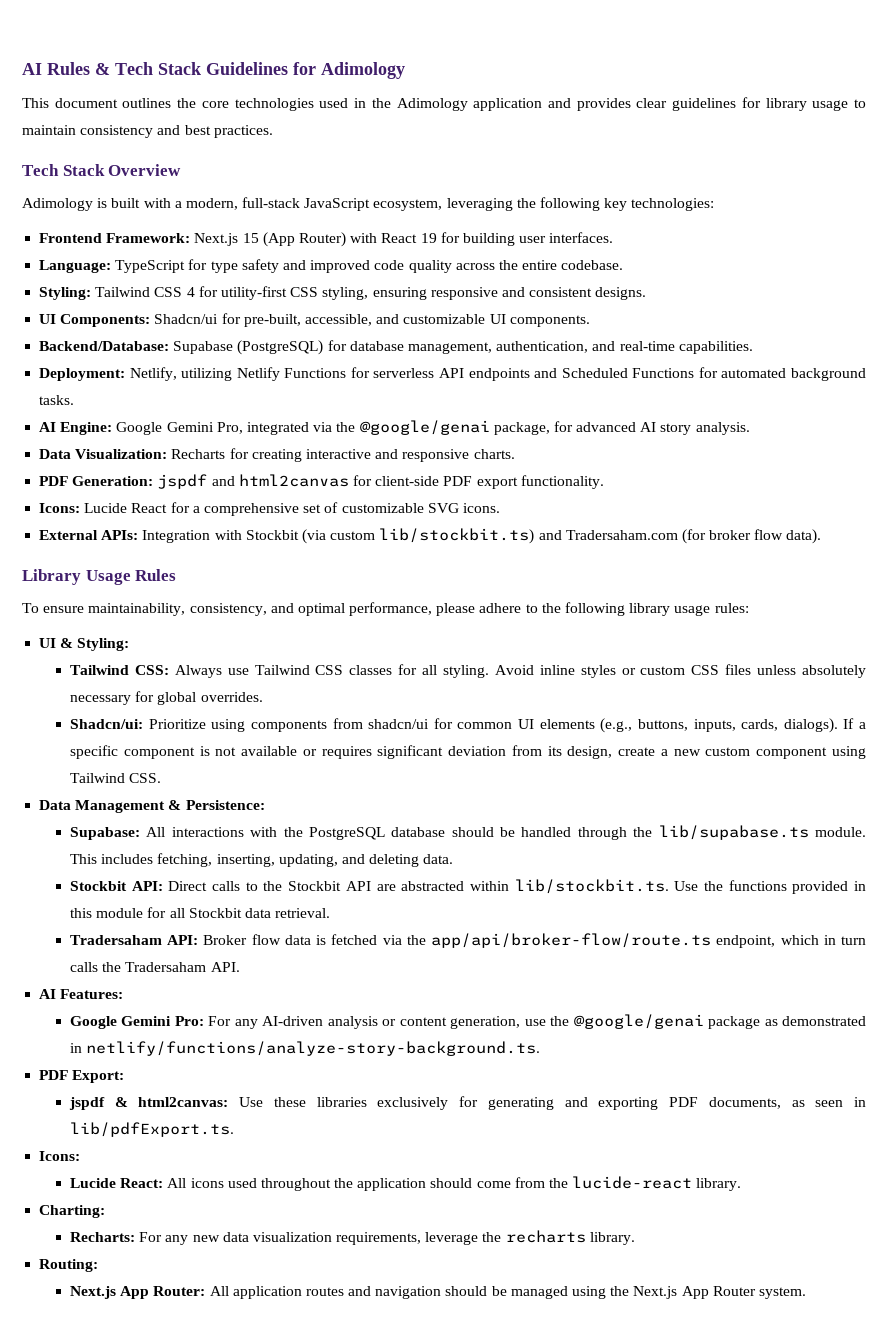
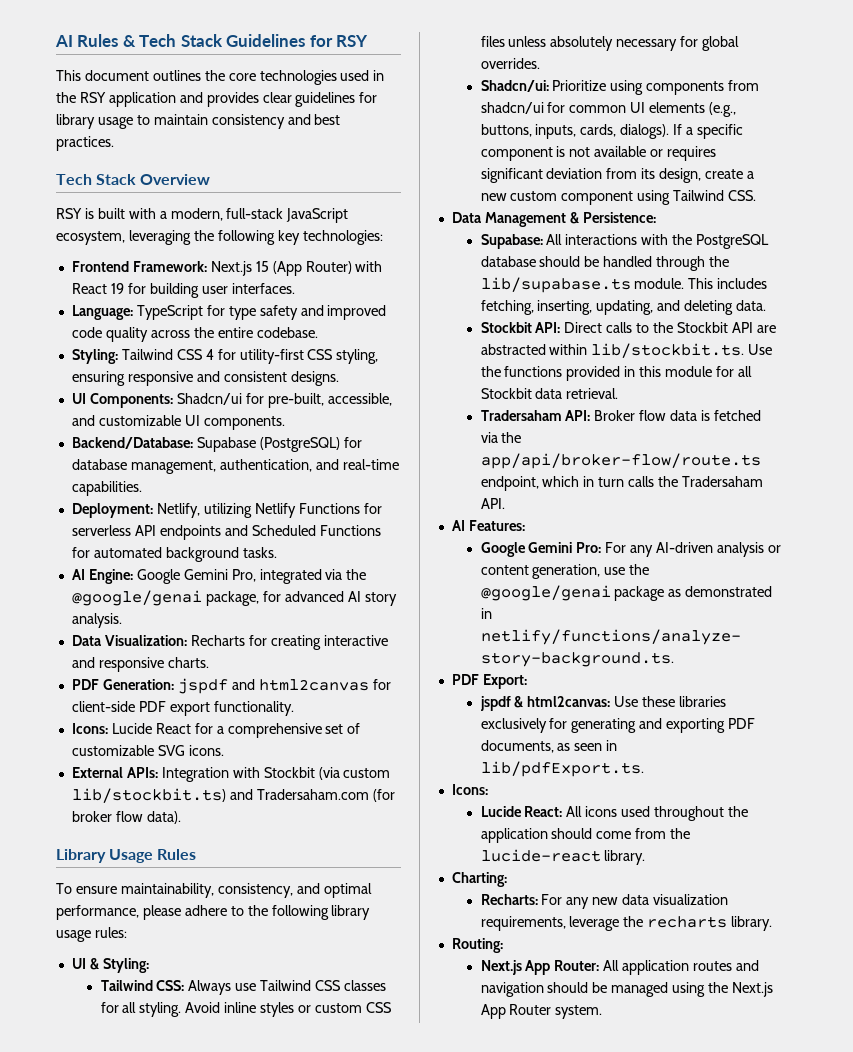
[321,62,405,79] Adimology -> [336,35,369,47] RSY
[396,98,468,111] Adimology -> [79,92,106,103] RSY
[22,198,93,211] Adimology -> [56,208,82,219] RSY

